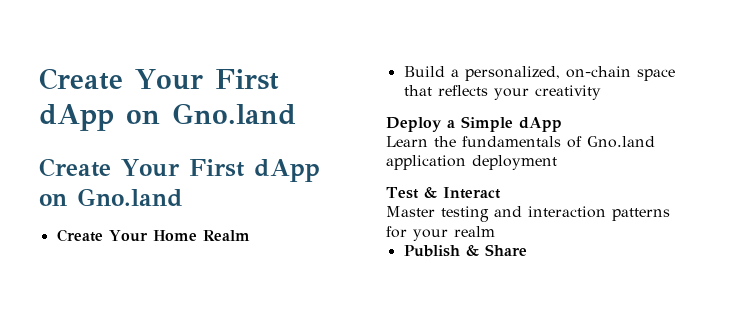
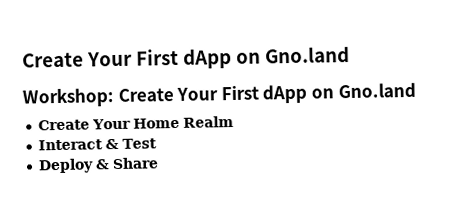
[39,68,279,90] [39,103,296,131] Create Your First dApp on Gno.land // -> [22,46,350,69] [22,87,114,108] Create Your First dApp on Gno.land // Workshop:
[403,66,675,81] [403,85,601,100] [386,116,562,132] [386,136,655,148] [386,155,557,170] [386,187,501,199] [386,206,670,222] [386,226,495,241] [403,245,460,257] Build a personalized, on-chain space that reflects your creativity // Deploy a Simple dApp // Learn the fundamentals of Gno.land application deployment // Test & Interact // Master testing and interaction patterns for your realm // Publish -> [37,138,157,151] [37,158,94,174] Interact & Test // Deploy

